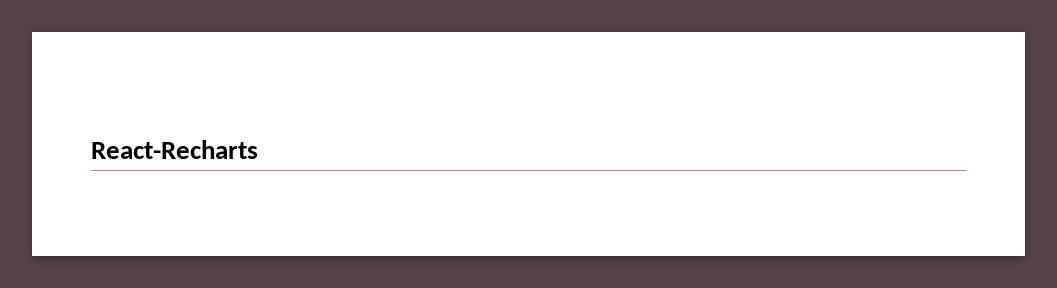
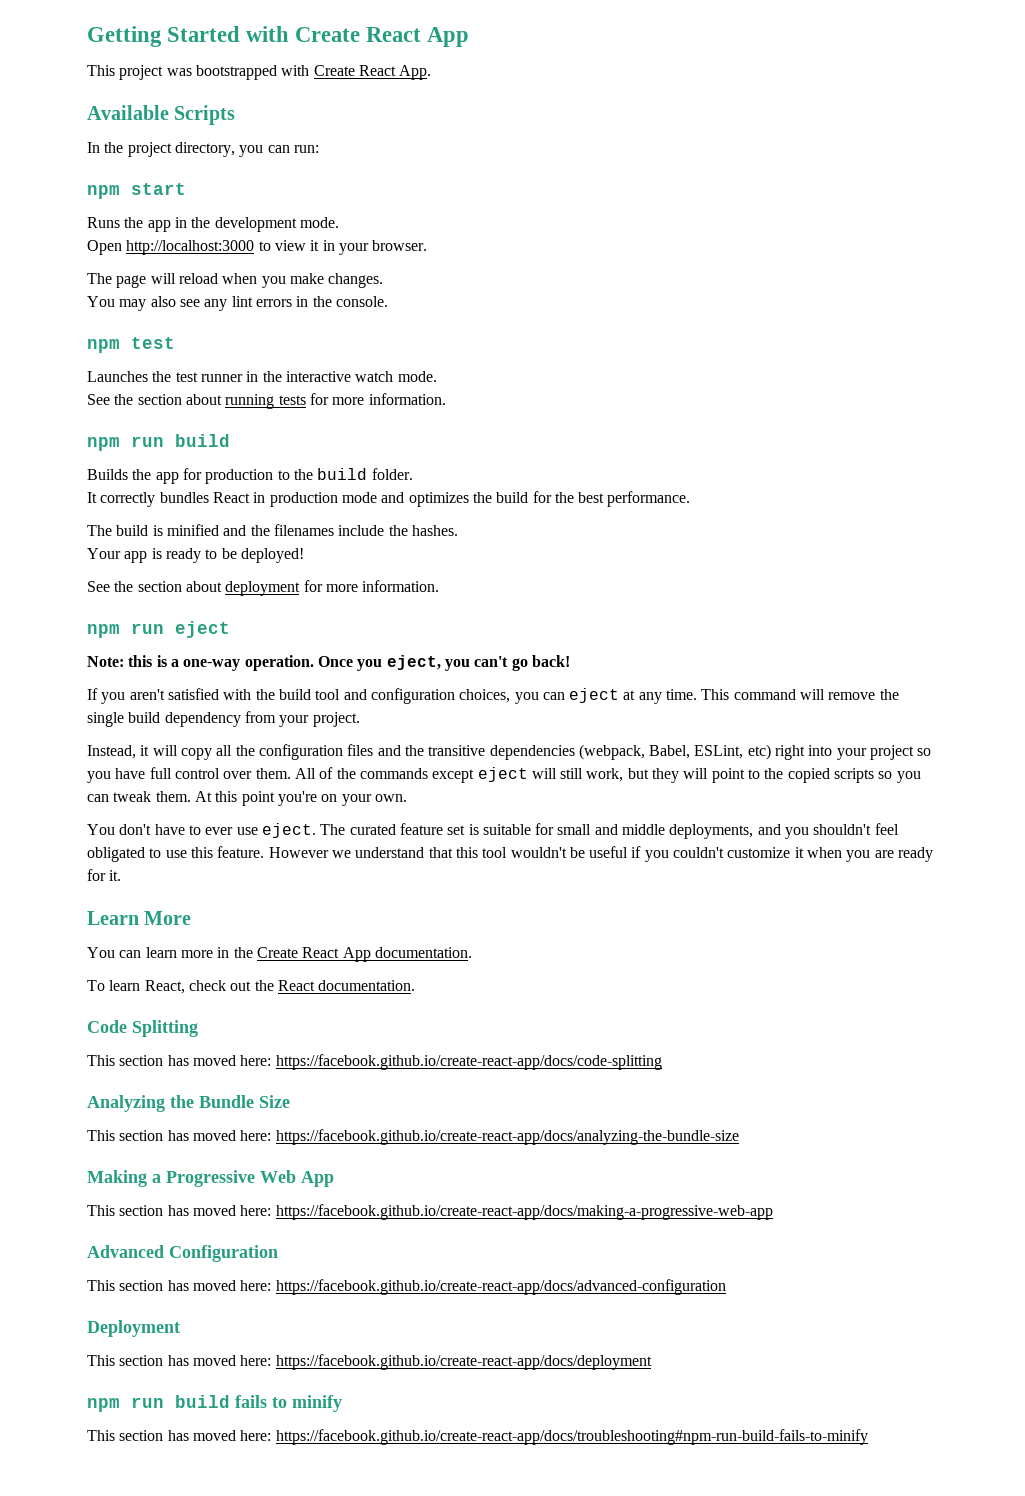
[91,140,258,159] React-Recharts -> [87,26,470,47] [87,65,432,80] [87,105,236,125] [87,142,319,157] [87,183,186,199] [87,217,339,232] [87,240,428,255] [87,273,384,288] [87,296,388,311] [87,337,175,353] [87,371,437,382] [87,393,446,409] [87,434,230,451] [87,468,413,484] [87,491,691,507] [87,524,458,536] [87,548,304,563] [87,580,440,596] [87,621,230,638] [87,655,570,671] [87,688,899,704] [87,711,360,727] [87,744,932,760] [87,767,921,783] [87,791,407,806] [87,823,899,839] [87,846,934,862] [87,869,122,881] [87,911,192,925] [87,947,472,962] [87,980,416,994] [87,1020,198,1037] [87,1054,662,1070] [87,1095,290,1112] [87,1129,739,1145] [87,1170,334,1187] [87,1204,773,1220] [87,1245,278,1262] [87,1279,726,1295] [87,1320,180,1337] [87,1354,652,1370] [87,1395,342,1412] [87,1429,868,1445] Getting Started with Create React App // This project was bootstrapped with Create React App. // Available Scripts // In the project directory, you can run: // npm start // Runs the app in the development mode. // Open http://localhost:3000 to view it in your browser. // The page will reload when you make changes. // You may also see any lint errors in the console. // npm test // Launches the test runner in the interactive watch mode. // See the section about running tests for more information. // npm run build // Builds the app for production to the build folder. // It correctly bundles React in production mode and optimizes the build for the best performance. // The build is minified and the filenames include the hashes. // Your app is ready to be deployed! // See the section about deployment for more information. // npm run eject // Note: this is a one-way operation. Once you eject, you can't go back! // If you aren't satisfied with the build tool and configuration choices, you can eject at any time. This command will remove the single build dependency from your project. // Instead, it will copy all the configuration files and the transitive dependencies (webpack, Babel, ESLint, etc) right into your project so you have full control over them. All of the commands except eject will still work, but they will point to the copied scripts so you can tweak them. At this point you're on your own. // You don't have to ever use eject. The curated feature set is suitable for small and middle deployments, and you shouldn't feel obligated to use this feature. However we understand that this tool wouldn't be useful if you couldn't customize it when you are ready for it. // Learn More // You can learn more in the Create React App documentation. // To learn React, check out the React documentation. // Code Splitting // This section has moved here: https://facebook.github.io/create-react-app/docs/code-splitting // Analyzing the Bundle Size // This section has moved here: https://facebook.github.io/create-react-app/docs/analyzing-the-bundle-size // Making a Progressive Web App // This section has moved here: https://facebook.github.io/create-react-app/docs/making-a-progressive-web-app // Advanced Configuration // This section has moved here: https://facebook.github.io/create-react-app/docs/advanced-configuration // Deployment // This section has moved here: https://facebook.github.io/create-react-app/docs/deployment // npm run build fails to minify // This section has moved here: https://facebook.github.io/create-react-app/docs/troubleshooting#npm-run-build-fails-to-minify

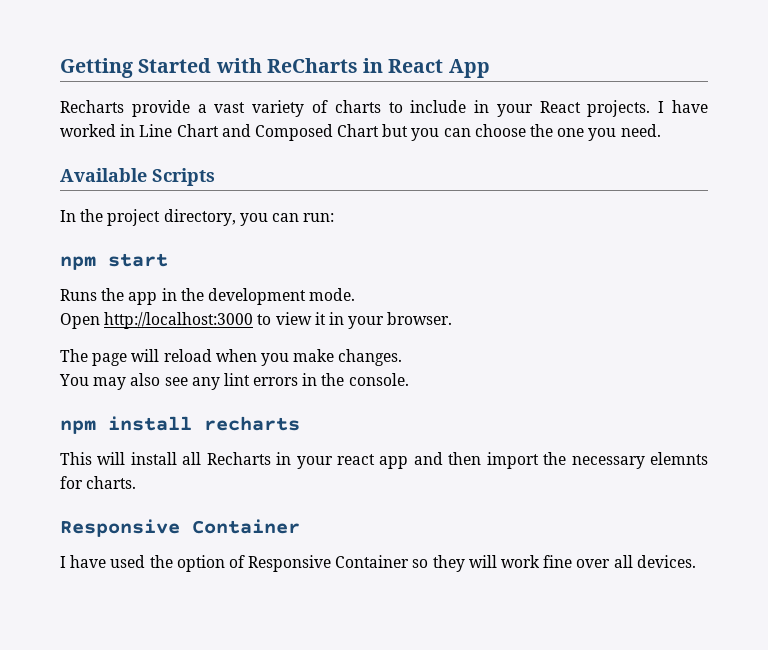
[295,27,361,42] Create -> [266,58,384,73] ReCharts in
[87,65,432,80] This project was bootstrapped with Create React App. -> [60,100,709,117] [60,124,661,141] Recharts provide a vast variety of charts to include in your React projects. I have worked in Line Chart and Composed Chart but you can choose the one you need.
[131,337,175,349] [87,371,437,382] [87,393,446,409] [87,434,230,451] [87,468,413,484] [87,491,691,507] [87,524,458,536] [87,548,304,563] [87,580,440,596] [87,621,230,638] [87,655,570,671] [87,688,899,704] [87,711,360,727] [87,744,932,760] [87,767,921,783] [87,791,407,806] [87,823,899,839] [87,846,934,862] [87,869,122,881] [87,911,192,925] [87,947,472,962] [87,980,416,994] [87,1020,198,1037] [87,1054,662,1070] [87,1095,290,1112] [87,1129,739,1145] [87,1170,334,1187] [87,1204,773,1220] [87,1245,278,1262] [87,1279,726,1295] [87,1320,180,1337] [87,1354,652,1370] [87,1395,342,1412] [87,1429,868,1445] test // Launches the test runner in the interactive watch mode. // See the section about running tests for more information. // npm run build // Builds the app for production to the build folder. // It correctly bundles React in production mode and optimizes the build for the best performance. // The build is minified and the filenames include the hashes. // Your app is ready to be deployed! // See the section about deployment for more information. // npm run eject // Note: this is a one-way operation. Once you eject, you can't go back! // If you aren't satisfied with the build tool and configuration choices, you can eject at any time. This command will remove the single build dependency from your project. // Instead, it will copy all the configuration files and the transitive dependencies (webpack, Babel, ESLint, etc) right into your project so you have full control over them. All of the commands except eject will still work, but they will point to the copied scripts so you can tweak them. At this point you're on your own. // You don't have to ever use eject. The curated feature set is suitable for small and middle deployments, and you shouldn't feel obligated to use this feature. However we understand that this tool wouldn't be useful if you couldn't customize it when you are ready for it. // Learn More // You can learn more in the Create React App documentation. // To learn React, check out the React documentation. // Code Splitting // This section has moved here: https://facebook.github.io/create-react-app/docs/code-splitting // Analyzing the Bundle Size // This section has moved here: https://facebook.github.io/create-react-app/docs/analyzing-the-bundle-size // Making a Progressive Web App // This section has moved here: https://facebook.github.io/create-react-app/docs/making-a-progressive-web-app // Advanced Configuration // This section has moved here: https://facebook.github.io/create-react-app/docs/advanced-configuration // Deployment // This section has moved here: https://facebook.github.io/create-react-app/docs/deployment // npm run build fails to minify // This section has moved here: https://facebook.github.io/create-react-app/docs/troubleshooting#npm-run-build-fails-to-minify -> [108,416,300,431] [60,452,709,469] [60,476,137,489] [60,519,300,537] [60,555,696,572] install recharts // This will install all Recharts in your react app and then import the necessary elemnts for charts. // Responsive Container // I have used the option of Responsive Container so they will work fine over all devices.

